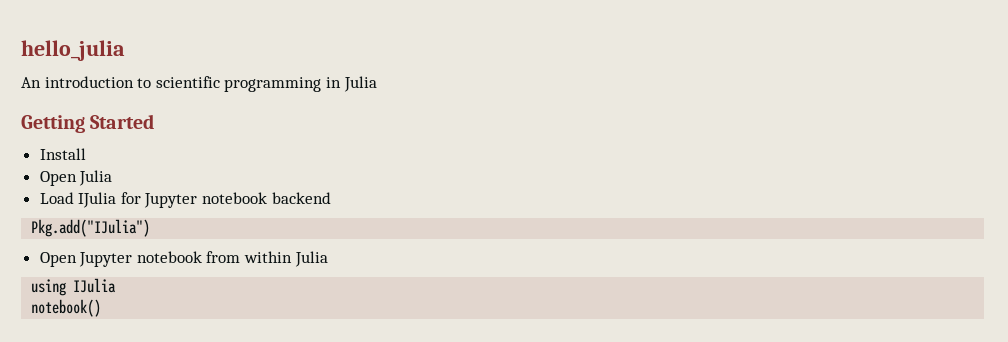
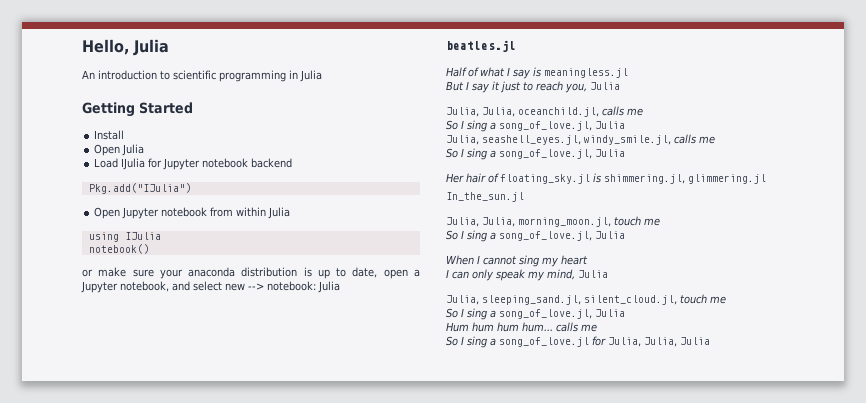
[21,40,125,61] hello_julia -> [82,39,169,56] Hello, Julia
(102, 308) none -> [82,267,420,279] [81,281,340,293] [446,40,516,52] [446,67,628,79] [446,81,620,93] [446,106,643,117] [446,120,625,132] [446,134,715,145] [446,148,625,160] [446,173,766,184] [446,192,524,202] [446,216,660,227] [446,230,625,242] [446,255,588,267] [446,269,608,281] [446,294,726,305] [446,308,625,320] [446,322,597,332] [446,336,710,348] // or make sure your anaconda distribution is up to date, open a Jupyter notebook, and select new --> notebook: Julia // beatles.jl // Half of what I say is meaningless.jl // But I say it just to reach you, Julia // Julia, Julia, oceanchild.jl, calls me // So I sing a song_of_love.jl, Julia // Julia, seashell_eyes.jl, windy_smile.jl, calls me // So I sing a song_of_love.jl, Julia // Her hair of floating_sky.jl is shimmering.jl, glimmering.jl // In_the_sun.jl // Julia, Julia, morning_moon.jl, touch me // So I sing a song_of_love.jl, Julia // When I cannot sing my heart // I can only speak my mind, Julia // Julia, sleeping_sand.jl, silent_cloud.jl, touch me // So I sing a song_of_love.jl, Julia // Hum hum hum hum... calls me // So I sing a song_of_love.jl for Julia, Julia, Julia

